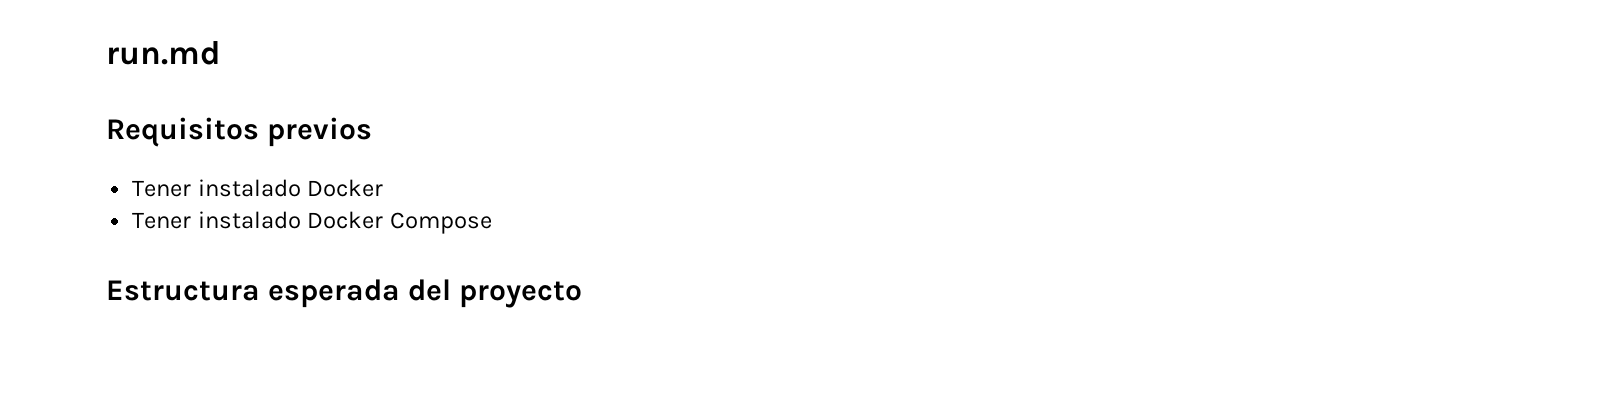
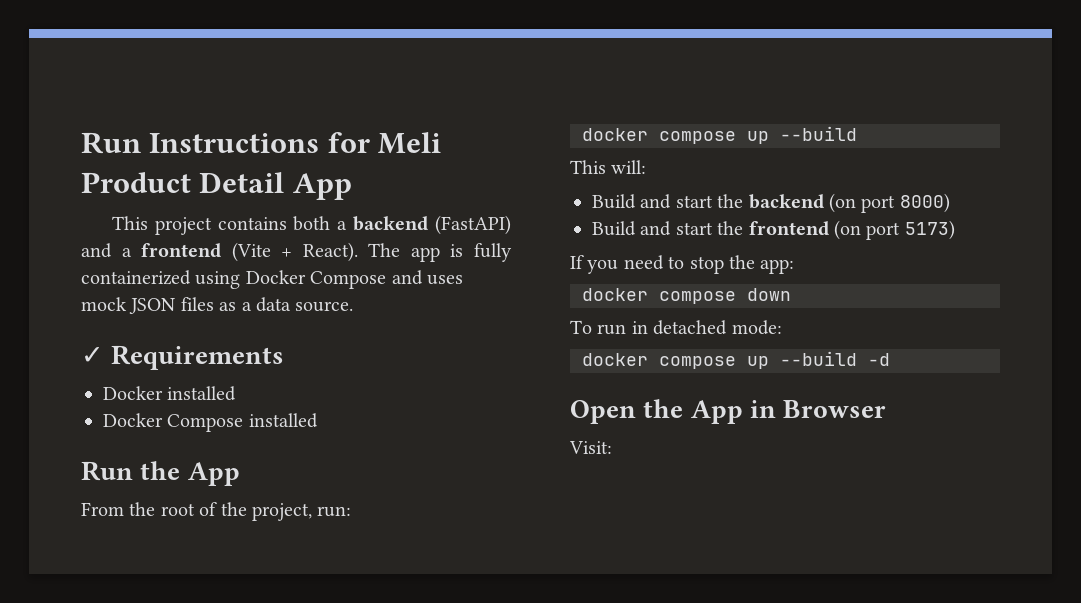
[106,41,221,65] [106,117,373,147] [132,179,384,197] [132,211,492,234] [106,279,583,308] run.md // Requisitos previos // Tener instalado Docker // Tener instalado Docker Compose // Estructura esperada del proyecto -> [81,132,442,154] [81,172,352,200] [111,215,512,235] [81,242,512,262] [81,270,463,289] [81,297,354,314] [81,345,285,370] [103,386,237,401] [103,413,318,432] [81,461,240,486] [81,502,352,521] [582,126,857,144] [570,160,647,174] [592,193,950,213] [592,220,955,240] [570,255,795,274] [582,288,791,304] [570,320,782,335] [582,351,890,369] [570,399,887,424] [569,441,612,454] Run Instructions for Meli Product Detail App // This project contains both a backend (FastAPI) and a frontend (Vite + React). The app is fully containerized using Docker Compose and uses mock JSON files as a data source. // ✓ Requirements // Docker installed // Docker Compose installed // Run the App // From the root of the project, run: // docker compose up --build // This will: // Build and start the backend (on port 8000) // Build and start the frontend (on port 5173) // If you need to stop the app: // docker compose down // To run in detached mode: // docker compose up --build -d // Open the App in Browser // Visit:

